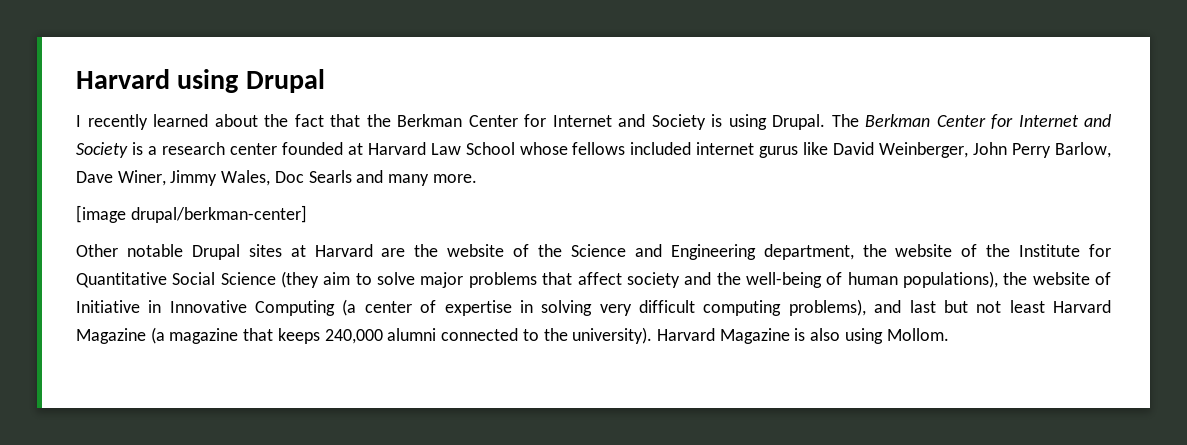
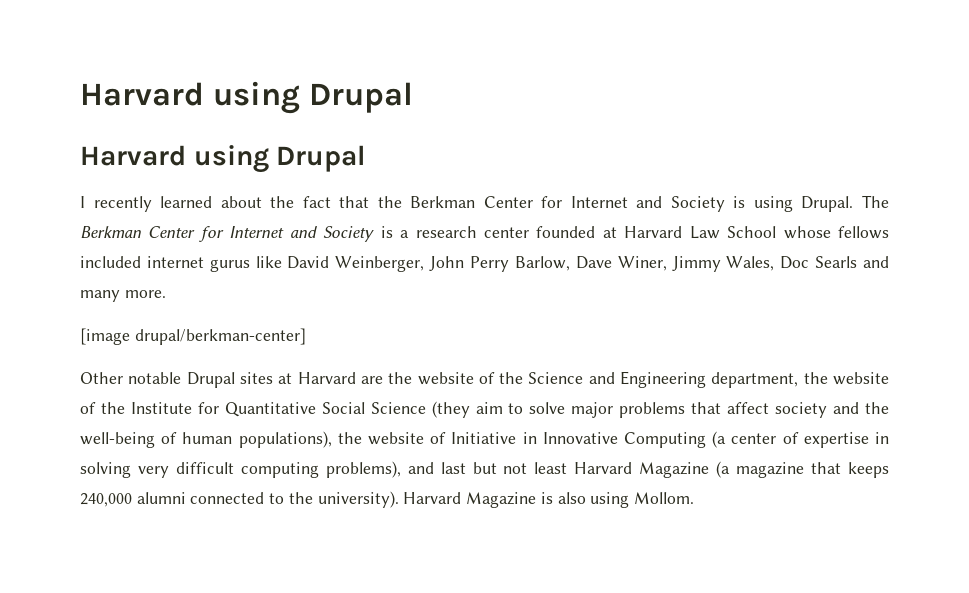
[76,69,325,93] Harvard using Drupal -> [80,81,413,114] [80,145,367,173] Harvard using Drupal // Harvard using Drupal

